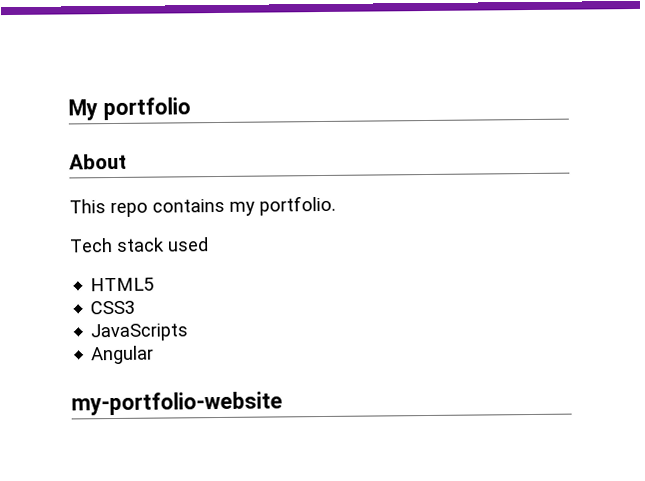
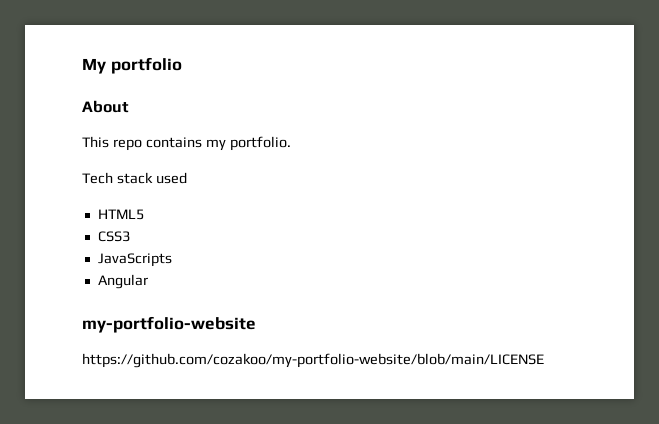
(283, 403) none -> [82,353,544,368] // https://github.com/cozakoo/my-portfolio-website/blob/main/LICENSE

